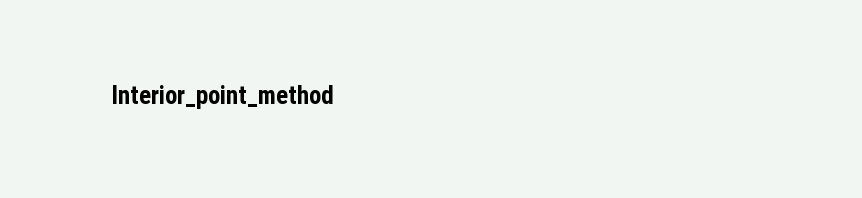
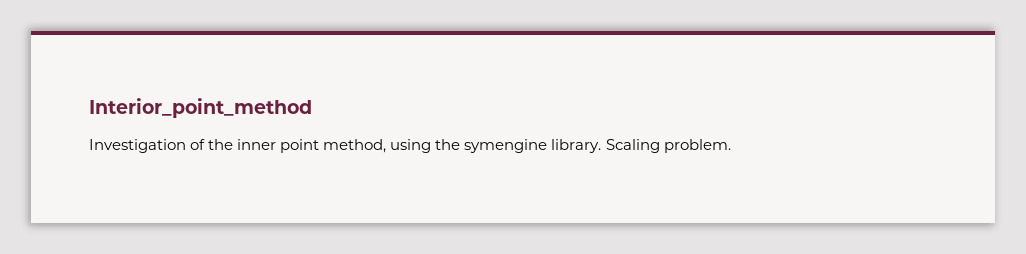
(334, 97) none -> [89,139,731,153] // Investigation of the inner point method, using the symengine library. Scaling problem.

